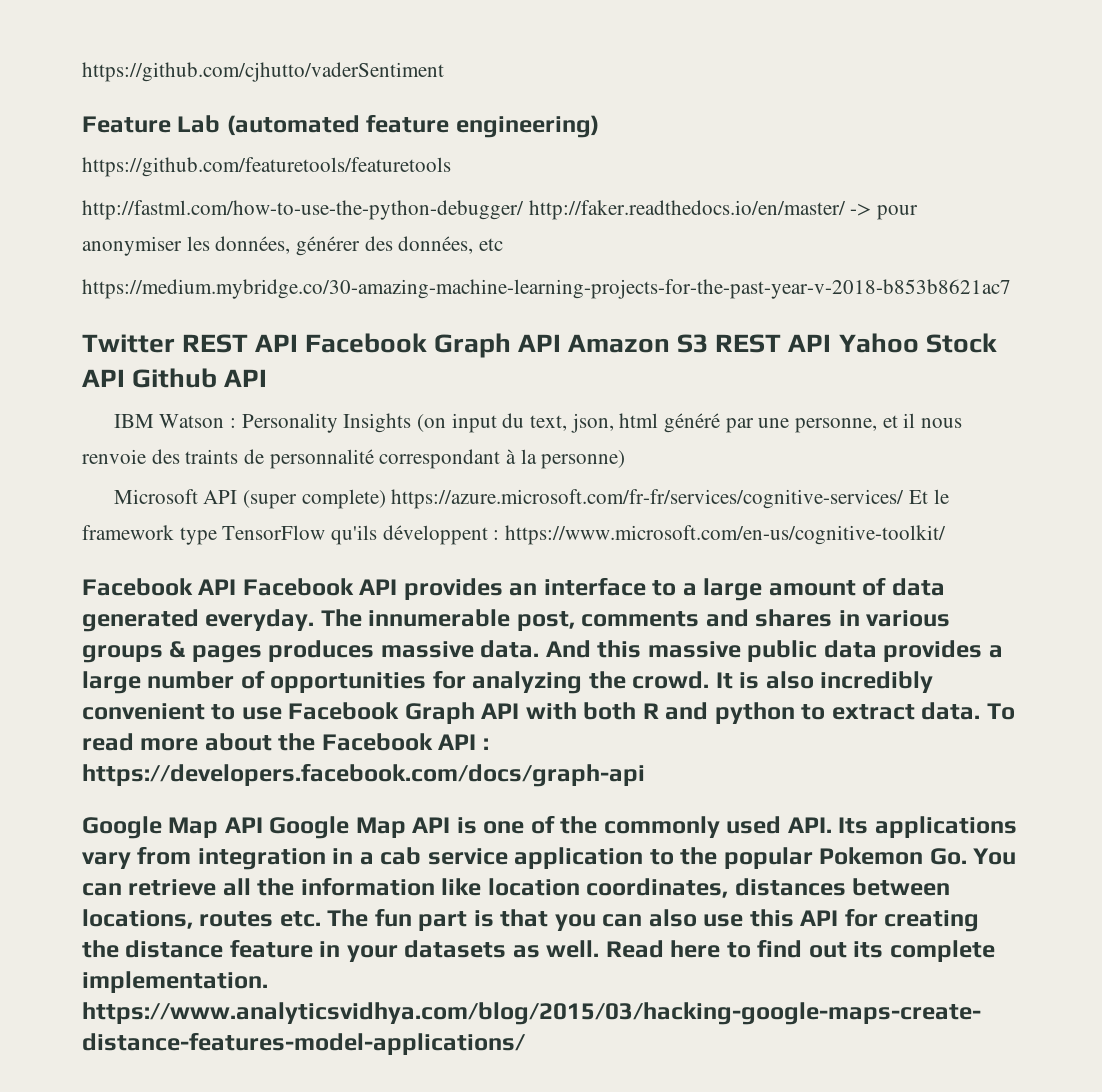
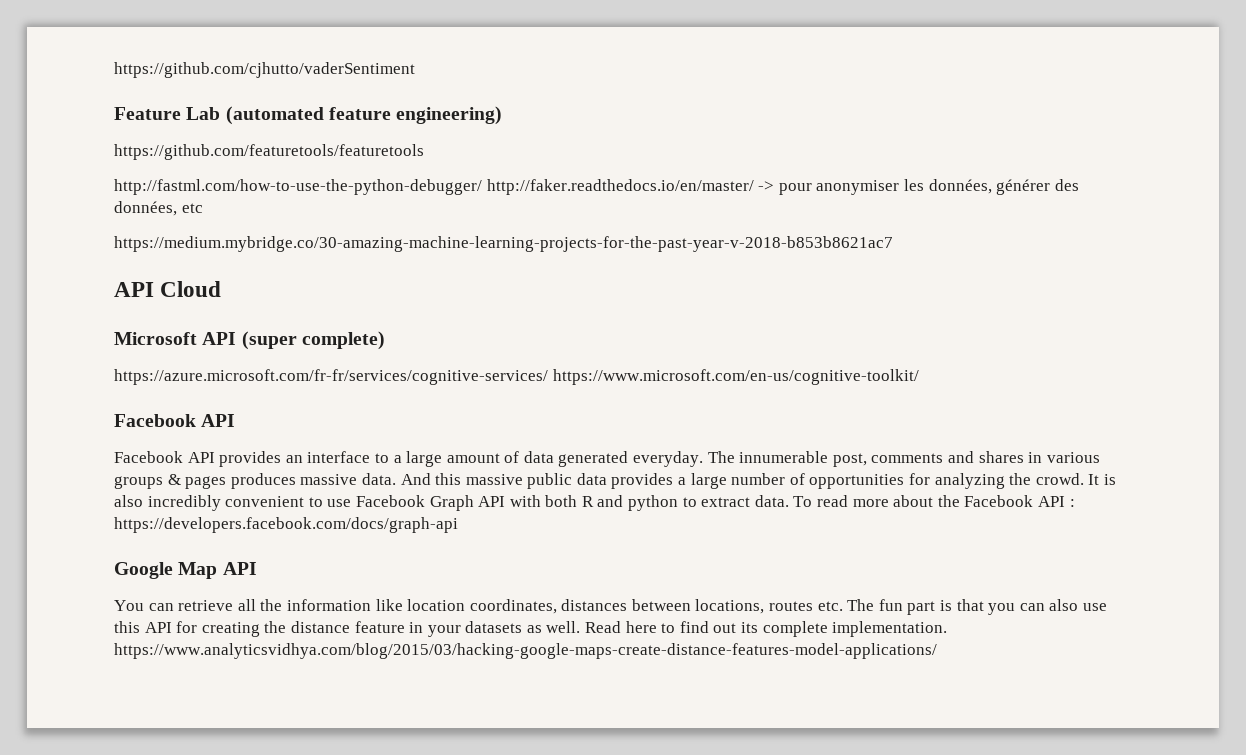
[82,333,997,358] [82,368,268,388] [113,413,963,433] [82,449,626,469] [113,489,949,509] [82,525,500,545] Twitter REST API Facebook Graph API Amazon S3 REST API Yahoo Stock API Github API // IBM Watson : Personality Insights (on input du text, json, html généré par une personne, et il nous renvoie des traints de personnalité correspondant à la personne) // Microsoft API (super complete) https://azure.microsoft.com/fr-fr/services/cognitive-services/ Et le framework type TensorFlow qu'ils développent : -> [114,281,222,297] [114,331,385,350] [114,369,548,385] API Cloud // Microsoft API (super complete) // https://azure.microsoft.com/fr-fr/services/cognitive-services/
(237, 587) none -> (236, 420) //
[269,815,1017,839] [82,846,967,870] Google Map API is one of the commonly used API. Its applications vary from integration in a cab service application to the popular Pokemon Go. -> (257, 568) //

